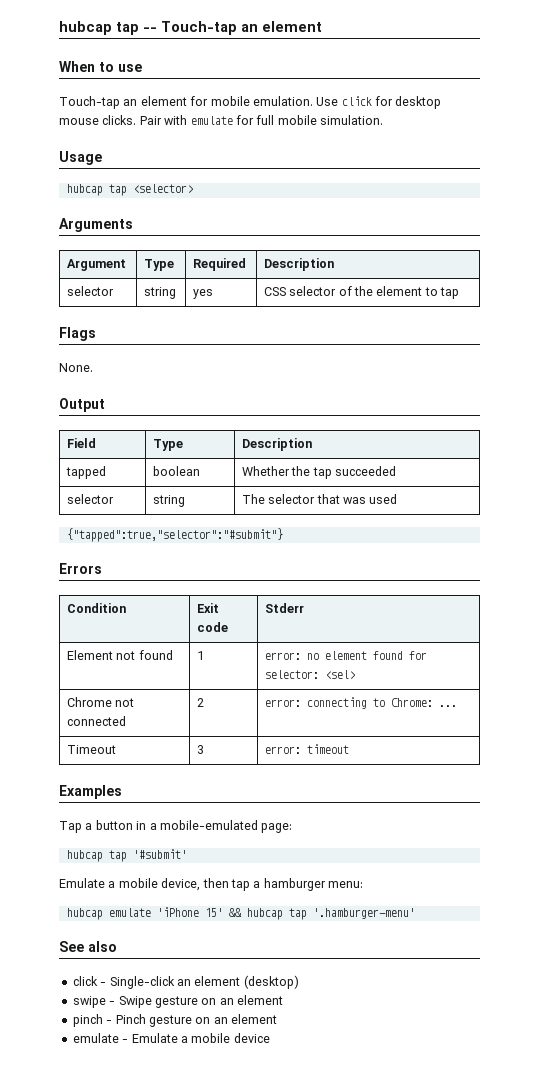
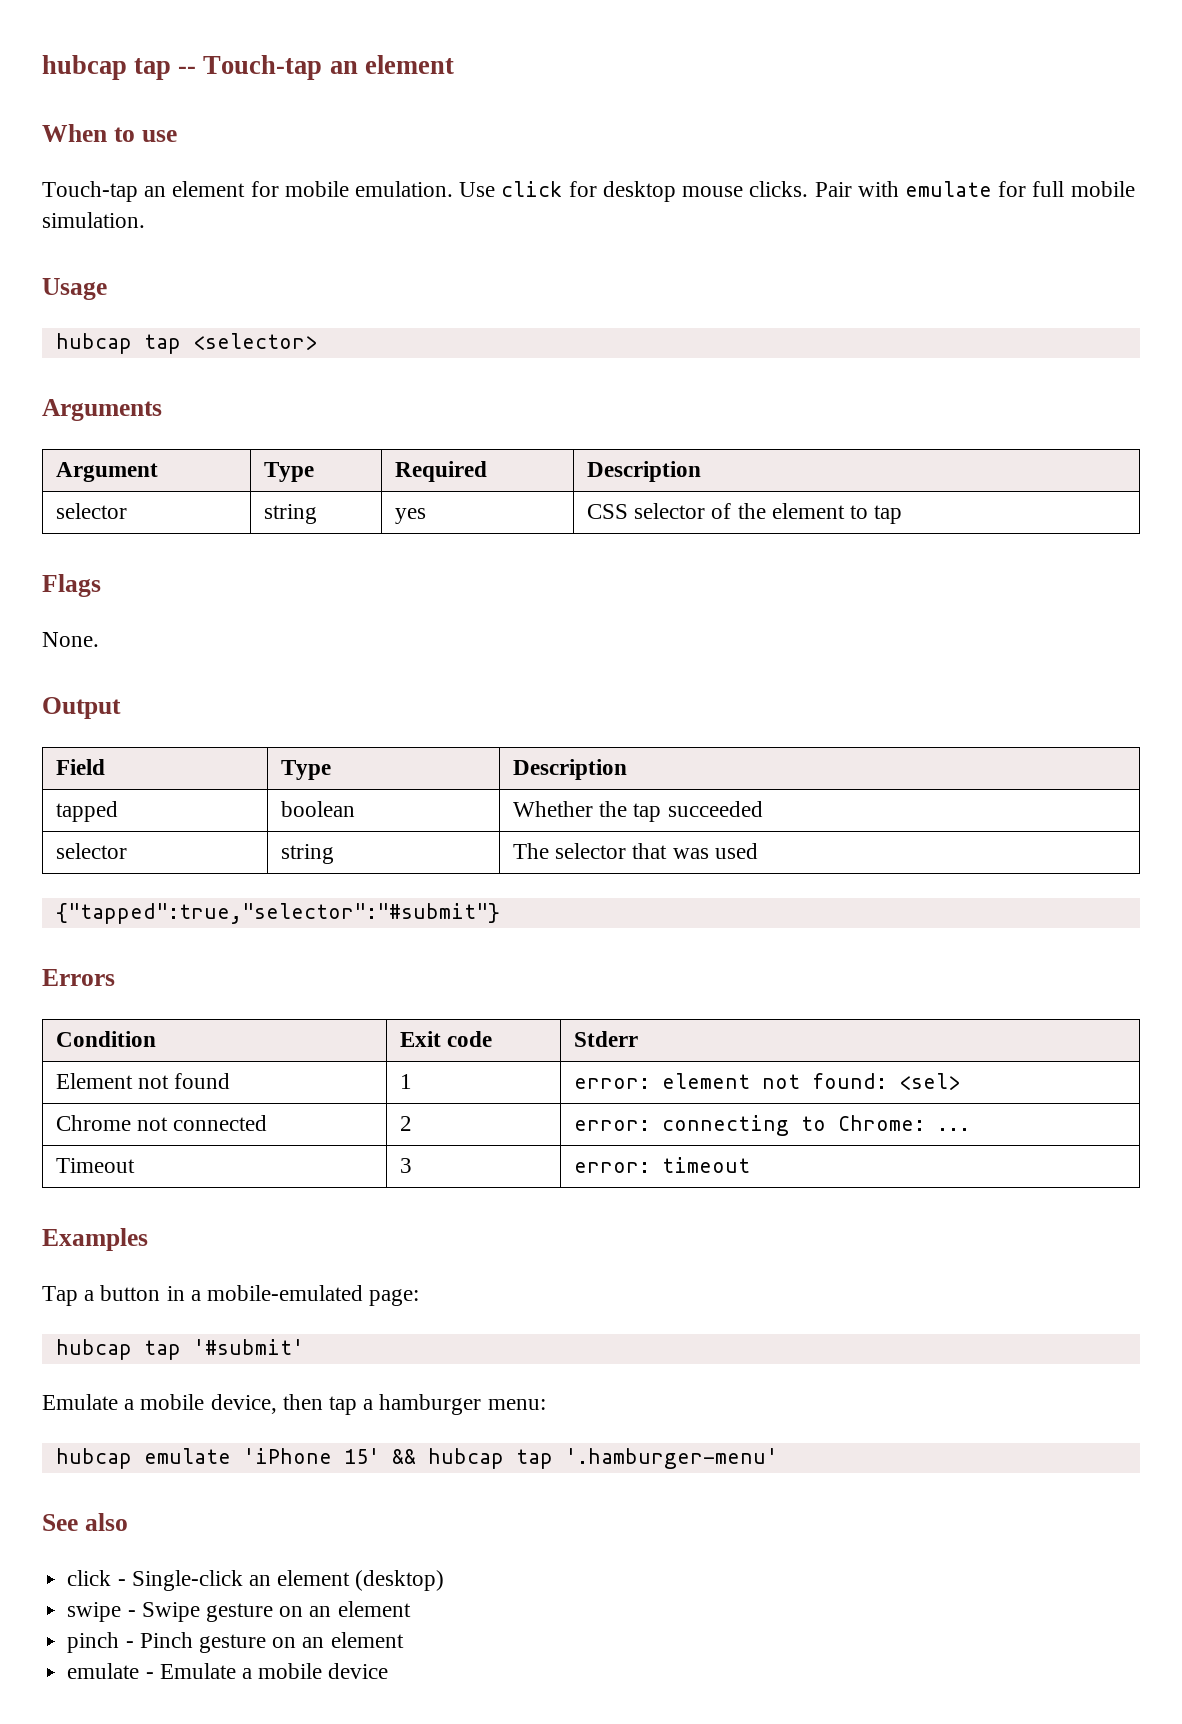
[306,651,427,660] [264,670,319,679] no element found for selector: -> [662,1073,888,1089] element not found:

